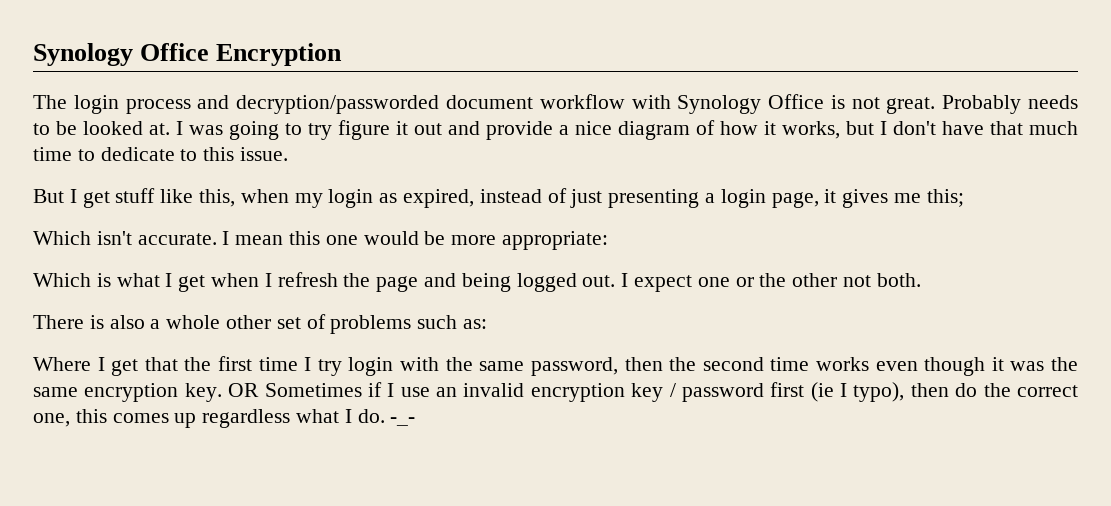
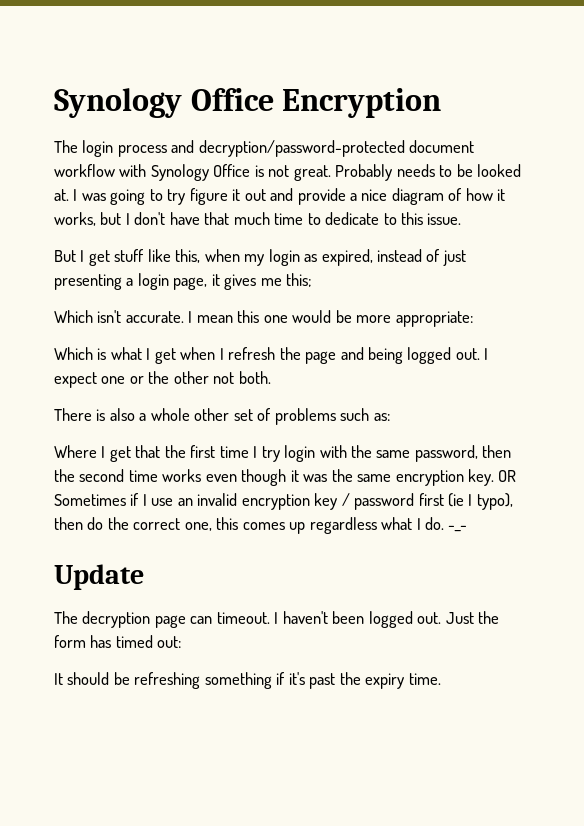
[236,95,440,114] decryption/passworded -> [198,140,405,157] decryption/password-protected
(416, 421) none -> [54,564,144,590] [54,611,500,628] [54,635,182,648] [54,672,441,689] // Update // The decryption page can timeout. I haven't been logged out. Just the form has timed out: // It should be refreshing something if it's past the expiry time.

